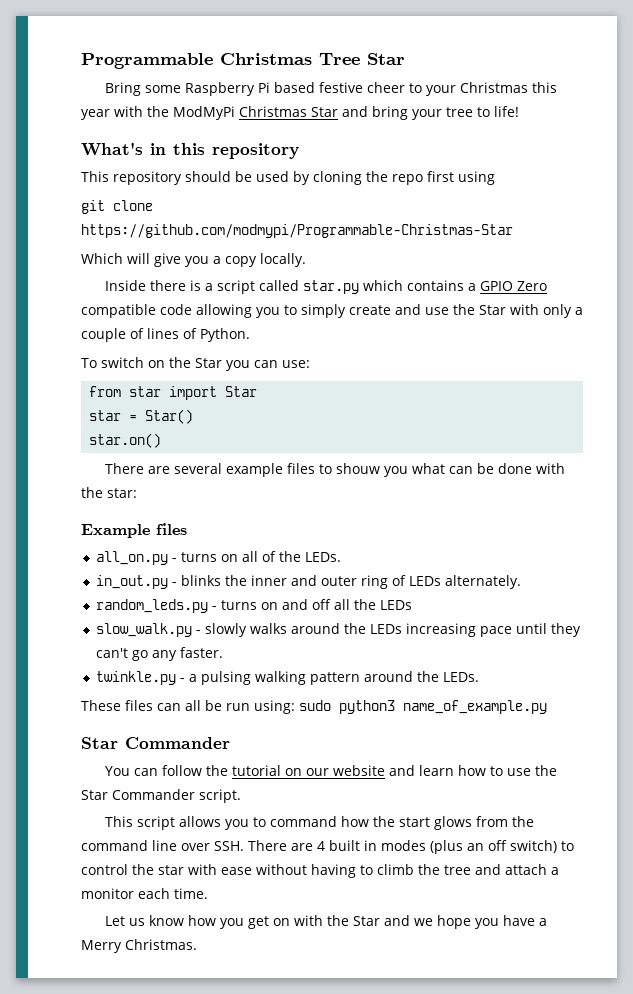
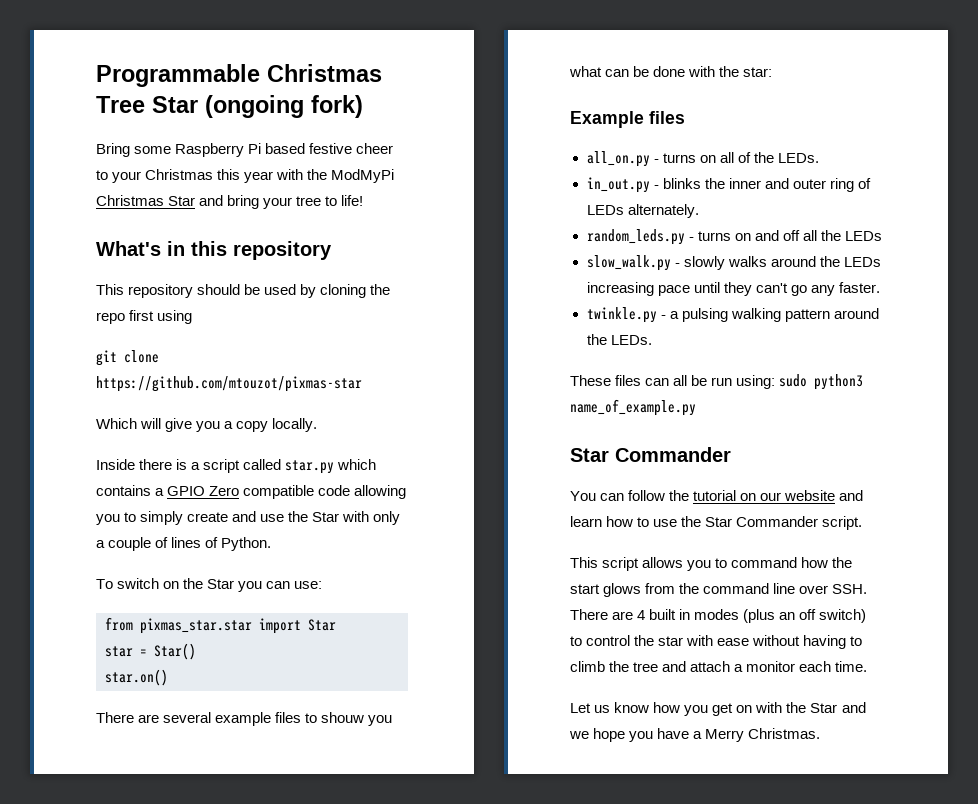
(405, 59) none -> [205,95,363,118] (ongoing fork)
[81,224,513,238] https://github.com/modmypi/Programmable-Christmas-Star -> [96,376,362,392] https://github.com/mtouzot/pixmas-star
[129,386,162,397] star -> [140,618,252,634] pixmas_star.star

